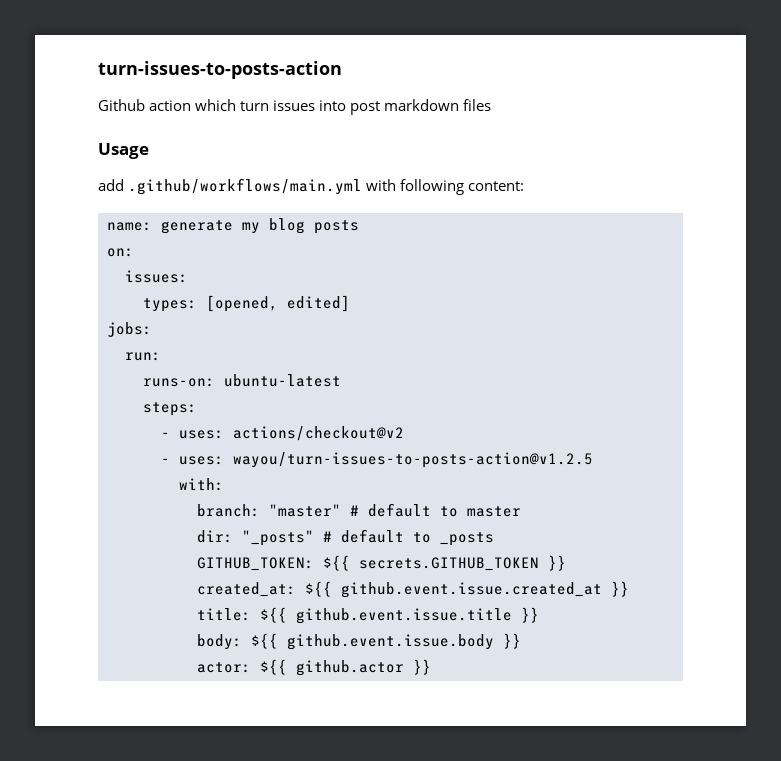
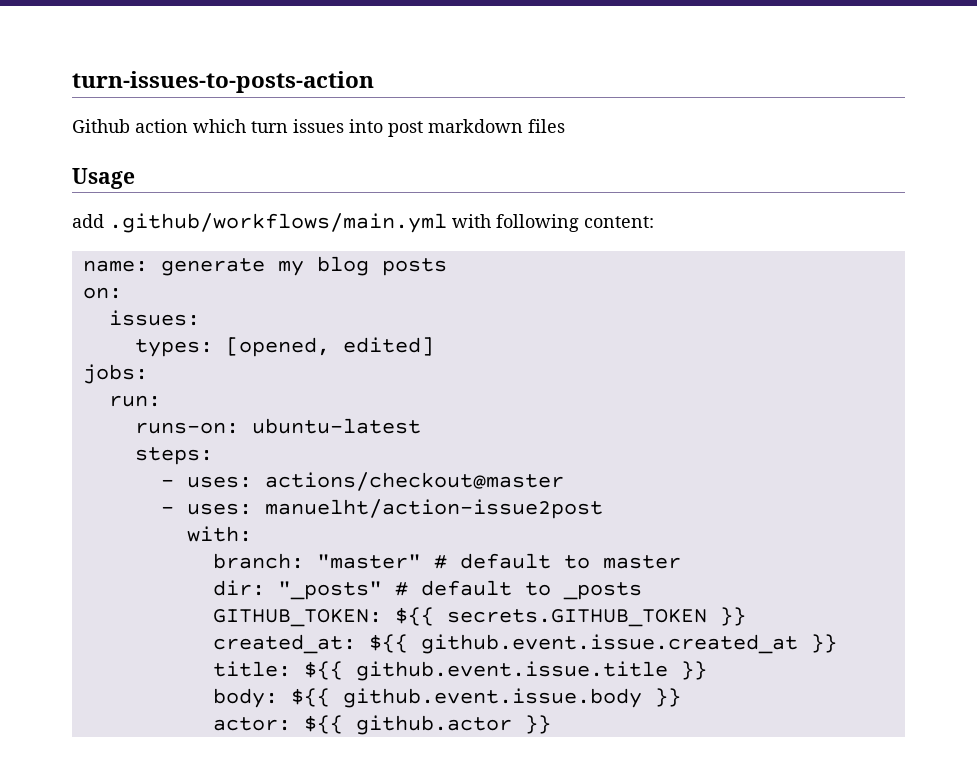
[233,426,404,441] [161,452,593,468] actions/checkout@v2 // - uses: wayou/turn-issues-to-posts-action@v1.2.5 -> [264,472,564,491] [160,499,603,519] actions/checkout@master // - uses: manuelht/action-issue2post

